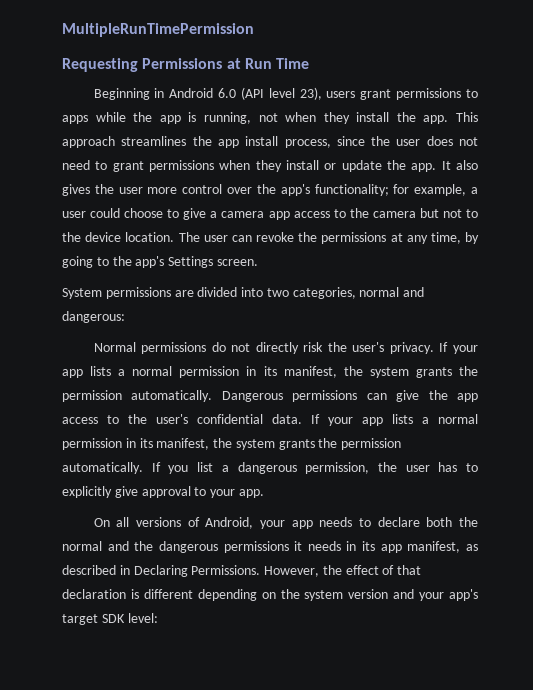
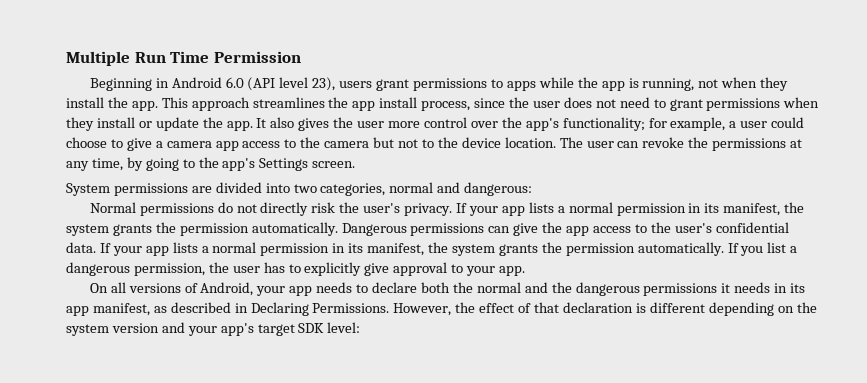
[62,23,254,37] [62,58,241,72] MultipleRunTimePermission // Requesting Permissions at -> [66,51,130,66] Multiple
(310, 63) none -> [213,51,301,63] Permission

